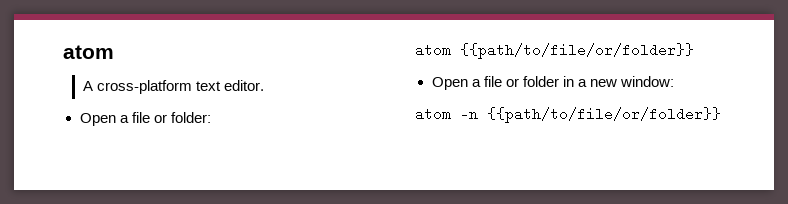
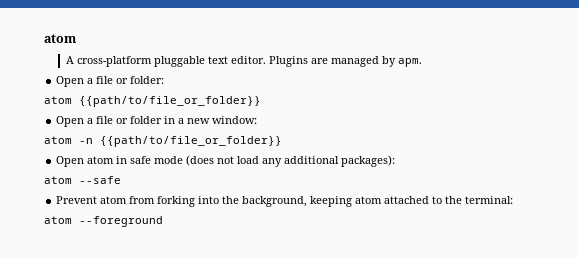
(193, 87) none -> [153,56,205,67] pluggable
(265, 85) none -> [268,56,422,67] Plugins are managed by apm.
[460,43,694,59] {{path/to/file/or/folder}} -> [79,96,261,107] {{path/to/file_or_folder}}
[487,107,721,123] {{path/to/file/or/folder}} -> [100,136,282,147] [56,155,396,167] [44,176,121,184] [56,196,514,207] [44,216,163,227] {{path/to/file_or_folder}} // Open atom in safe mode (does not load any additional packages): // atom --safe // Prevent atom from forking into the background, keeping atom attached to the terminal: // atom --foreground

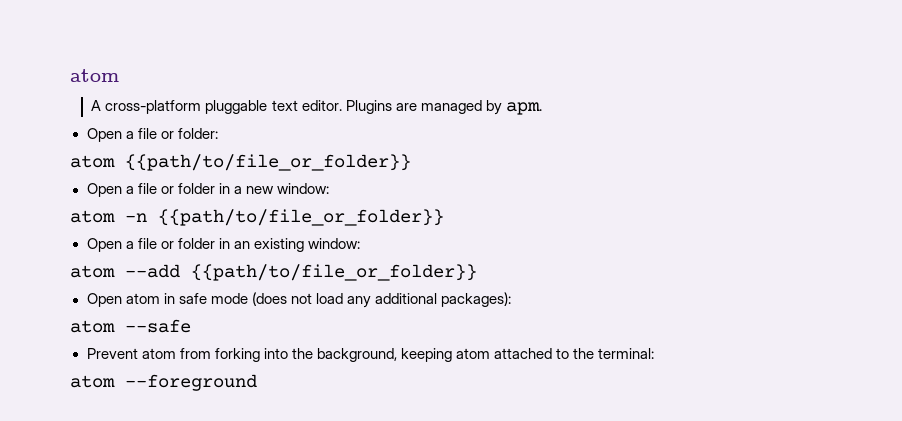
(282, 141) none -> [86,238,360,252] [70,264,477,281] // Open a file or folder in an existing window: // atom --add {{path/to/file_or_folder}}

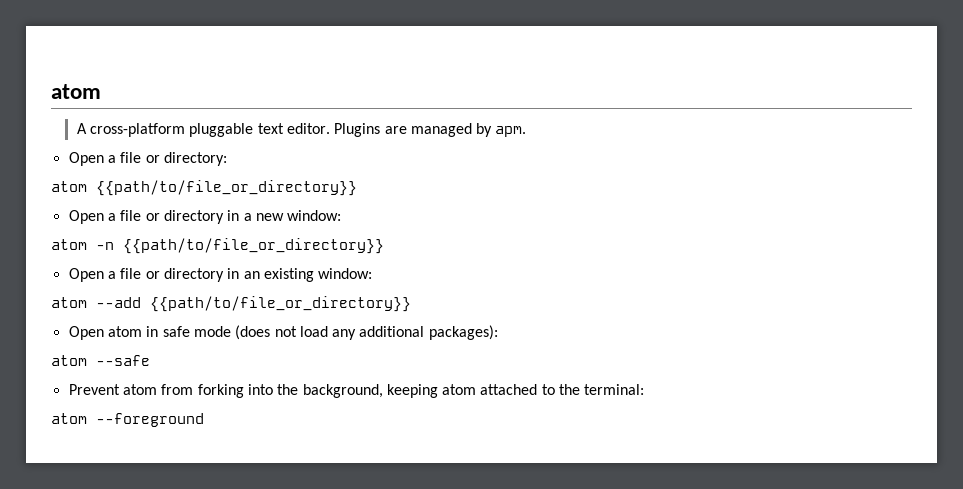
[177,128,218,139] [70,154,411,171] [86,183,215,197] folder: // atom {{path/to/file_or_folder}} // Open a file or folder -> [163,152,227,166] [51,180,357,196] [68,210,224,224] directory: // atom {{path/to/file_or_directory}} // Open a file or directory
[158,209,444,226] [86,238,215,252] {{path/to/file_or_folder}} // Open a file or folder -> [123,238,384,254] [68,268,224,282] {{path/to/file_or_directory}} // Open a file or directory
[191,264,477,281] {{path/to/file_or_folder}} -> [150,296,411,312] {{path/to/file_or_directory}}

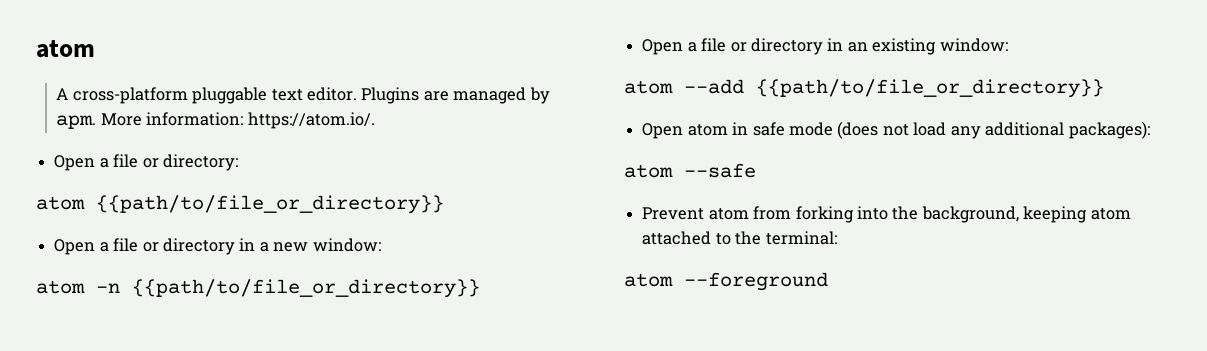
(527, 131) none -> [100,112,375,129] More information: https://atom.io/.

